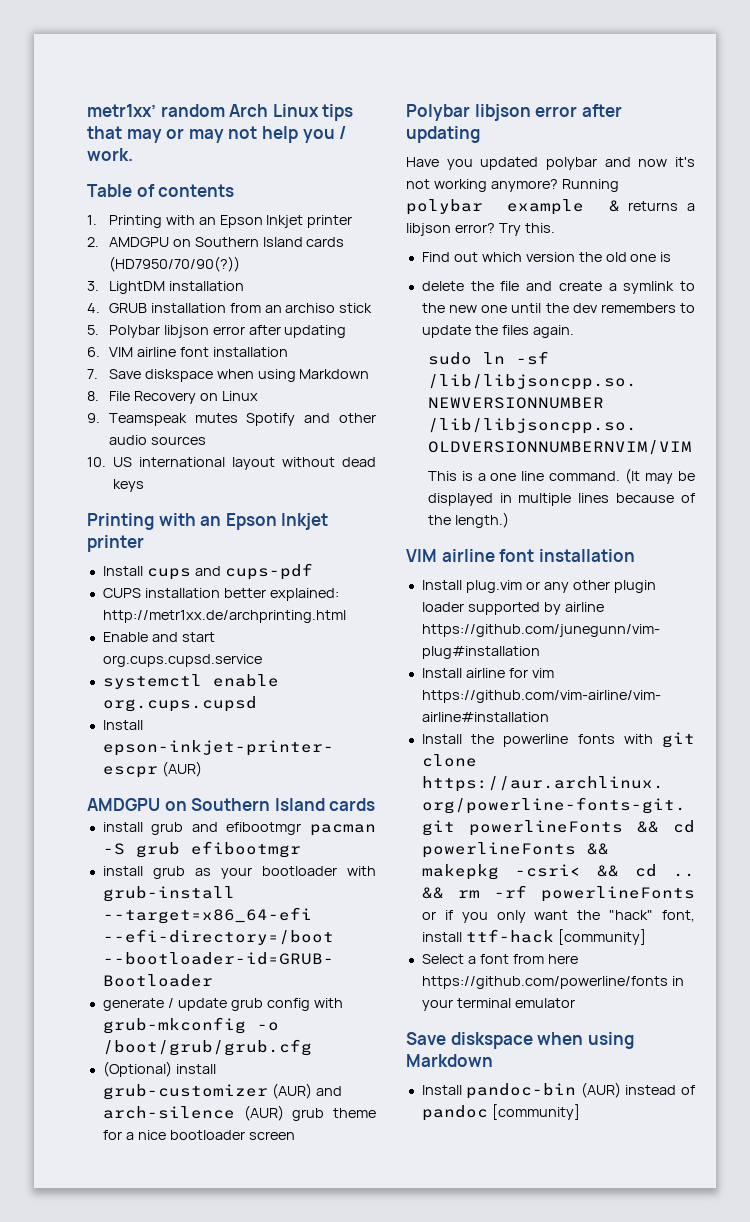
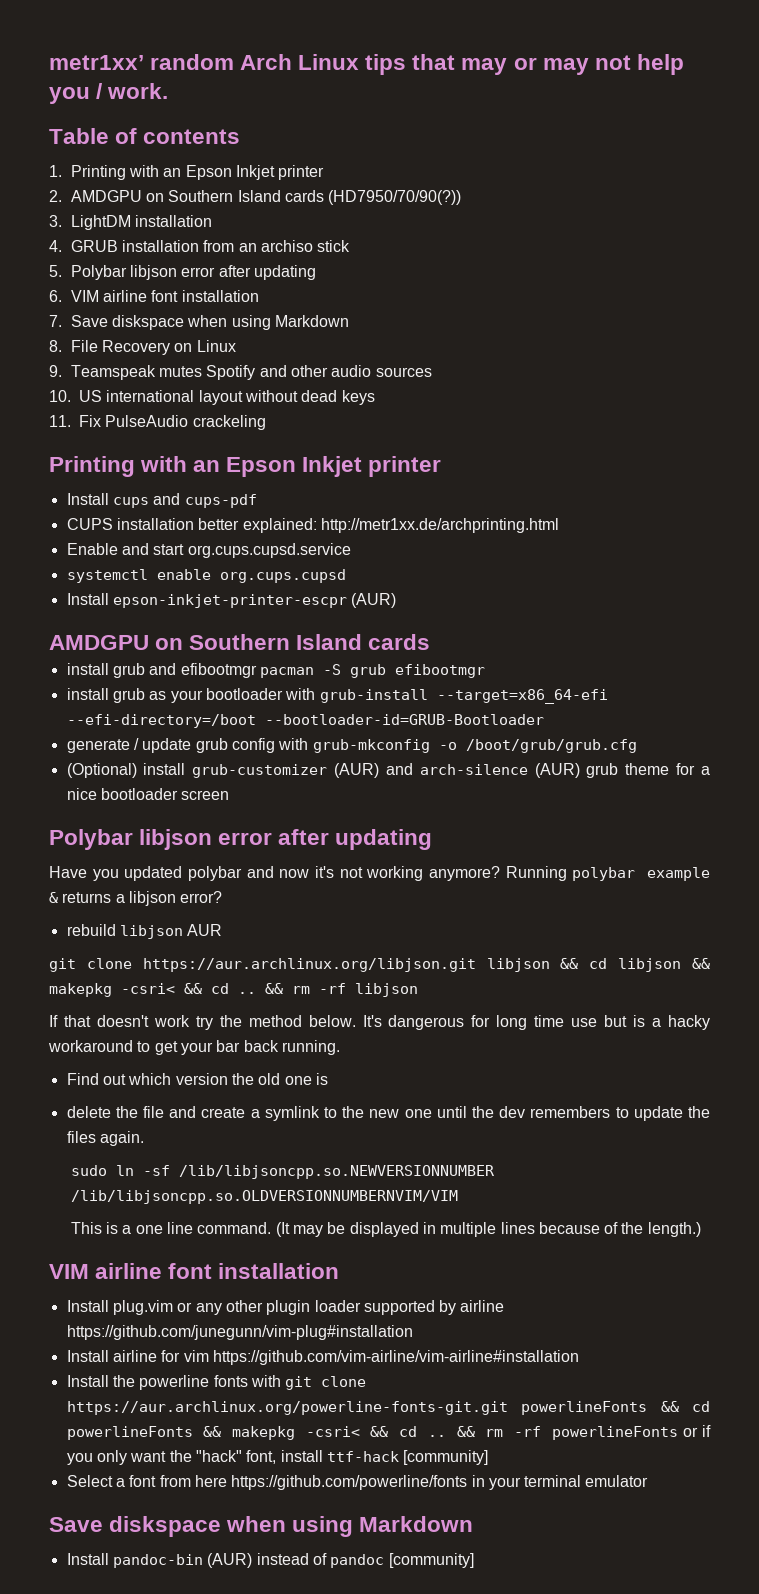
(145, 485) none -> [49,415,266,430] // 11. Fix PulseAudio crackeling
[498,223,555,236] Try this. -> [66,924,223,939] [49,958,710,972] [49,983,418,997] [49,1015,711,1030] [48,1040,340,1055] // rebuild libjson AUR // git clone https://aur.archlinux.org/libjson.git libjson && cd libjson && makepkg -csri< && cd .. && rm -rf libjson // If that doesn't work try the method below. It's dangerous for long time use but is a hacky workaround to get your bar back running.

